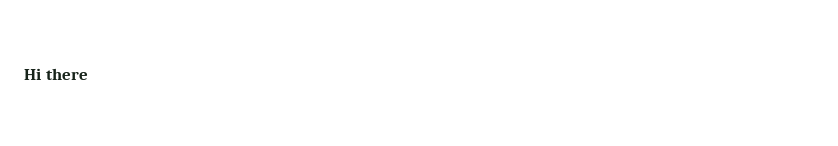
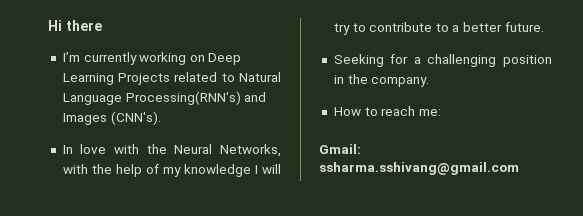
(88, 74) none -> [62,52,242,65] [62,72,281,85] [62,91,267,105] [62,111,161,125] [62,144,281,157] [62,164,281,177] [333,22,544,35] [333,54,552,67] [333,74,430,87] [333,106,441,116] [319,144,361,154] [319,162,519,175] // I’m currently working on Deep Learning Projects related to Natural Language Processing(RNN's) and Images (CNN's). // In love with the Neural Networks, with the help of my knowledge I will try to contribute to a better future. // Seeking for a challenging position in the company. // How to reach me: // Gmail: ssharma.sshivang@gmail.com

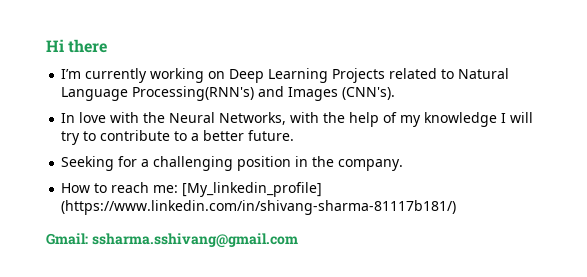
(441, 112) none -> [182,182,323,197] [61,200,457,215] [My_linkedin_profile] (https://www.linkedin.com/in/shivang-sharma-81117b181/)

